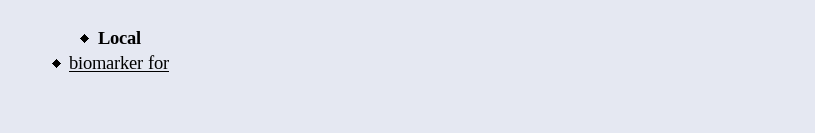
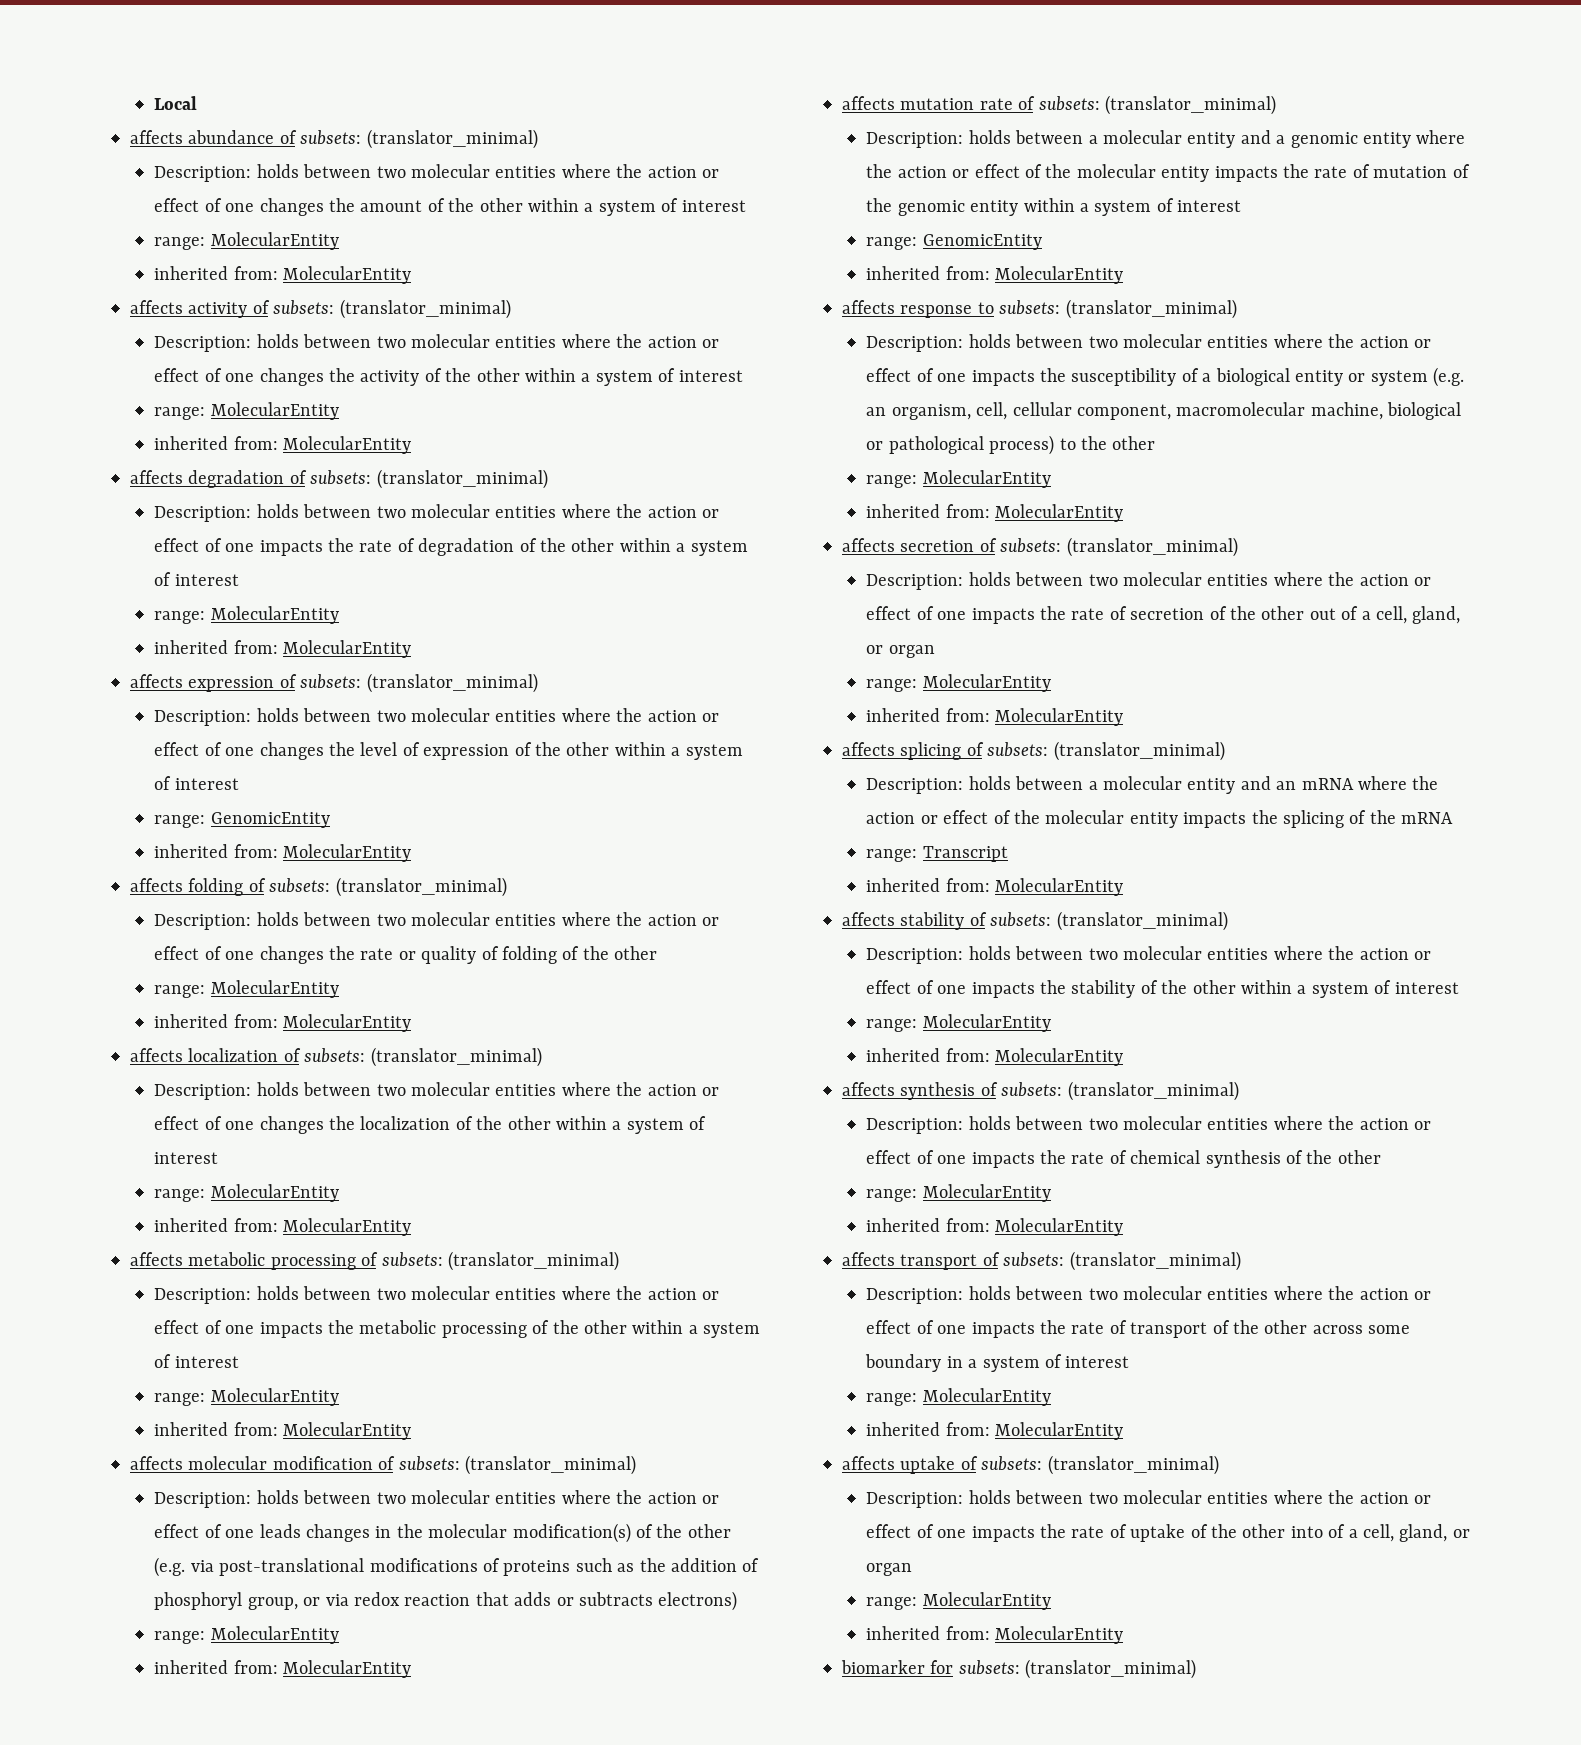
(141, 37) none -> [130,129,538,149] [154,164,719,182] [154,198,746,216] [154,232,339,250] [154,266,412,284] [130,299,511,319] [154,334,719,352] [154,368,743,386] [154,402,339,420] [154,436,412,454] [130,469,548,489] [154,504,719,522] [154,538,748,556] [154,572,239,586] [154,606,339,624] [154,640,412,658] [130,673,538,693] [154,708,719,726] [154,742,743,760] [154,776,239,790] [154,812,330,828] [154,844,412,862] [130,877,507,897] [154,912,719,930] [154,946,658,964] [154,980,339,998] [154,1014,412,1032] [130,1047,542,1067] [154,1082,719,1100] [154,1116,707,1134] [154,1152,219,1164] [154,1184,339,1202] [154,1218,412,1236] [130,1251,619,1271] [154,1286,719,1304] [154,1320,761,1338] [154,1354,239,1368] [154,1388,339,1406] [154,1422,412,1440] [130,1455,636,1475] [154,1490,719,1508] [154,1523,731,1543] [154,1557,760,1577] [154,1591,738,1611] [154,1626,339,1644] [154,1660,412,1678] [842,95,1276,115] [866,130,1466,148] [866,164,1470,182] [866,198,1242,216] [866,234,1042,250] [866,266,1124,284] [842,299,1237,319] [866,334,1431,352] [866,367,1465,387] [866,402,1462,420] [866,435,1156,455] [866,470,1051,488] [866,504,1124,522] [842,537,1238,557] [866,572,1431,590] [866,606,1461,624] [866,645,935,658] [866,674,1051,692] [866,708,1124,726] [842,741,1225,761] [866,776,1439,794] [866,810,1454,828] [866,846,1008,862] [866,878,1124,896] [842,911,1228,931] [866,946,1431,964] [866,980,1459,998] [866,1014,1051,1032] [866,1048,1124,1066] [842,1081,1239,1101] [866,1116,1431,1134] [866,1150,1381,1168] [866,1184,1051,1202] [866,1218,1124,1236] [842,1251,1241,1271] [866,1286,1431,1304] [866,1320,1411,1338] [865,1354,1130,1372] [866,1388,1051,1406] [866,1422,1124,1440] [842,1455,1219,1475] [866,1490,1431,1508] [866,1524,1470,1542] [866,1563,913,1576] [866,1592,1051,1610] [866,1626,1124,1644] // affects abundance of subsets: (translator_minimal) // Description: holds between two molecular entities where the action or effect of one changes the amount of the other within a system of interest // range: MolecularEntity // inherited from: MolecularEntity // affects activity of subsets: (translator_minimal) // Description: holds between two molecular entities where the action or effect of one changes the activity of the other within a system of interest // range: MolecularEntity // inherited from: MolecularEntity // affects degradation of subsets: (translator_minimal) // Description: holds between two molecular entities where the action or effect of one impacts the rate of degradation of the other within a system of interest // range: MolecularEntity // inherited from: MolecularEntity // affects expression of subsets: (translator_minimal) // Description: holds between two molecular entities where the action or effect of one changes the level of expression of the other within a system of interest // range: GenomicEntity // inherited from: MolecularEntity // affects folding of subsets: (translator_minimal) // Description: holds between two molecular entities where the action or effect of one changes the rate or quality of folding of the other // range: MolecularEntity // inherited from: MolecularEntity // affects localization of subsets: (translator_minimal) // Description: holds between two molecular entities where the action or effect of one changes the localization of the other within a system of interest // range: MolecularEntity // inherited from: MolecularEntity // affects metabolic processing of subsets: (translator_minimal) // Description: holds between two molecular entities where the action or effect of one impacts the metabolic processing of the other within a system of interest // range: MolecularEntity // inherited from: MolecularEntity // affects molecular modification of subsets: (translator_minimal) // Description: holds between two molecular entities where the action or effect of one leads changes in the molecular modification(s) of the other (e.g. via post-translational modifications of proteins such as the addition of phosphoryl group, or via redox reaction that adds or subtracts electrons) // range: MolecularEntity // inherited from: MolecularEntity // affects mutation rate of subsets: (translator_minimal) // Description: holds between a molecular entity and a genomic entity where the action or effect of the molecular entity impacts the rate of mutation of the genomic entity within a system of interest // range: GenomicEntity // inherited from: MolecularEntity // affects response to subsets: (translator_minimal) // Description: holds between two molecular entities where the action or effect of one impacts the susceptibility of a biological entity or system (e.g. an organism, cell, cellular component, macromolecular machine, biological or pathological process) to the other // range: MolecularEntity // inherited from: MolecularEntity // affects secretion of subsets: (translator_minimal) // Description: holds between two molecular entities where the action or effect of one impacts the rate of secretion of the other out of a cell, gland, or organ // range: MolecularEntity // inherited from: MolecularEntity // affects splicing of subsets: (translator_minimal) // Description: holds between a molecular entity and an mRNA where the action or effect of the molecular entity impacts the splicing of the mRNA // range: Transcript // inherited from: MolecularEntity // affects stability of subsets: (translator_minimal) // Description: holds between two molecular entities where the action or effect of one impacts the stability of the other within a system of interest // range: MolecularEntity // inherited from: MolecularEntity // affects synthesis of subsets: (translator_minimal) // Description: holds between two molecular entities where the action or effect of one impacts the rate of chemical synthesis of the other // range: MolecularEntity // inherited from: MolecularEntity // affects transport of subsets: (translator_minimal) // Description: holds between two molecular entities where the action or effect of one impacts the rate of transport of the other across some boundary in a system of interest // range: MolecularEntity // inherited from: MolecularEntity // affects uptake of subsets: (translator_minimal) // Description: holds between two molecular entities where the action or effect of one impacts the rate of uptake of the other into of a cell, gland, or organ // range: MolecularEntity // inherited from: MolecularEntity
(170, 62) none -> [958,1659,1197,1679] subsets: (translator_minimal)

